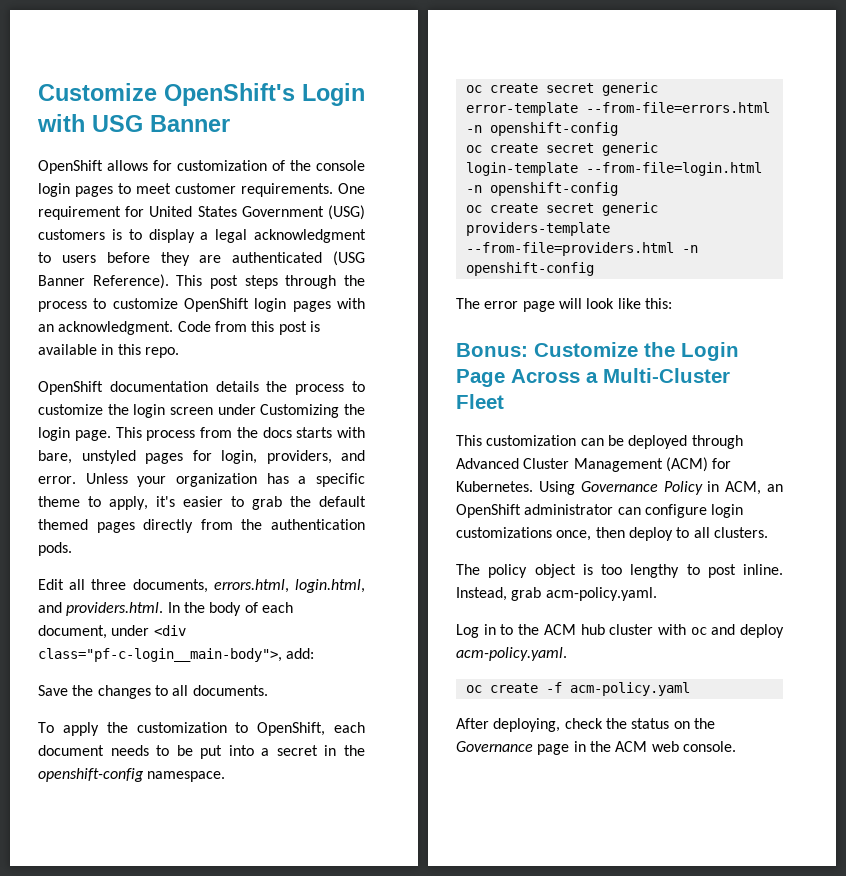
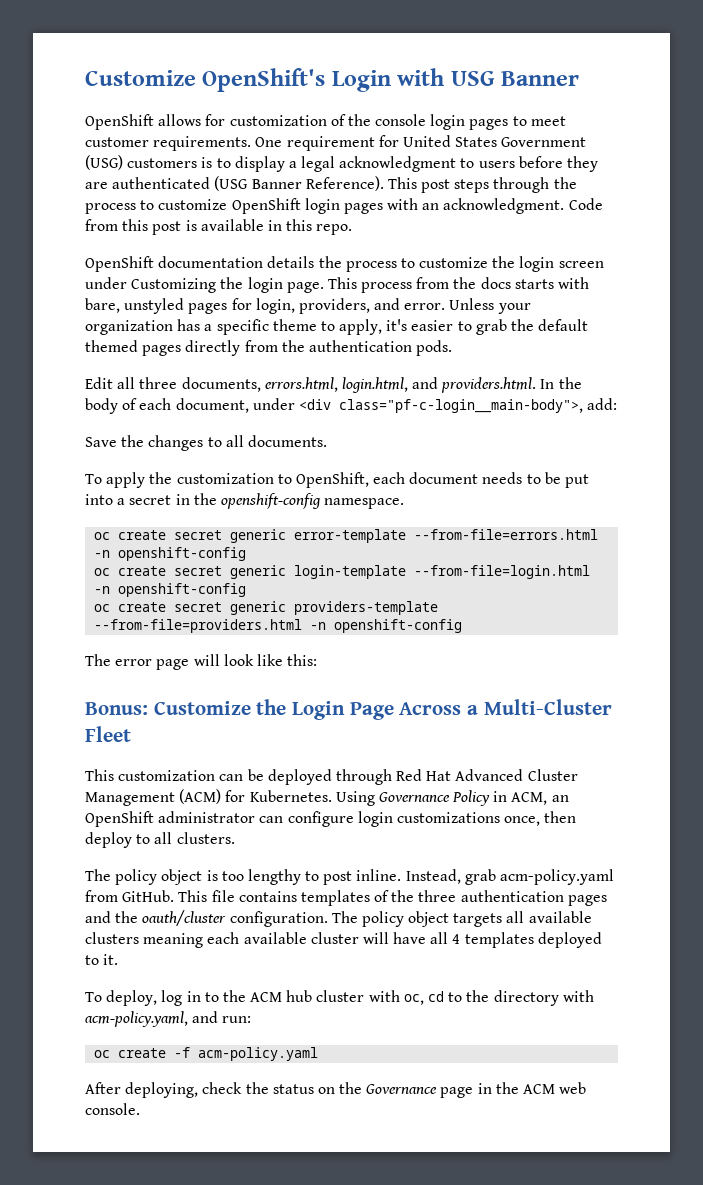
(743, 442) none -> [396,769,452,781] Red Hat
[545,587,657,601] [456,624,479,638] acm-policy.yaml. // Log -> [500,869,615,885] [85,890,607,906] [85,910,592,927] [85,932,602,948] [85,954,119,965] [85,990,183,1006] acm-policy.yaml from GitHub. This file contains templates of the three authentication pages and the oauth/cluster configuration. The policy object targets all available clusters meaning each available cluster will have all 4 templates deployed to it. // To deploy, log
[690,624,784,638] [456,647,567,661] oc and deploy acm-policy.yaml. -> [403,990,594,1006] [85,1011,252,1027] oc, cd to the directory with acm-policy.yaml, and run:

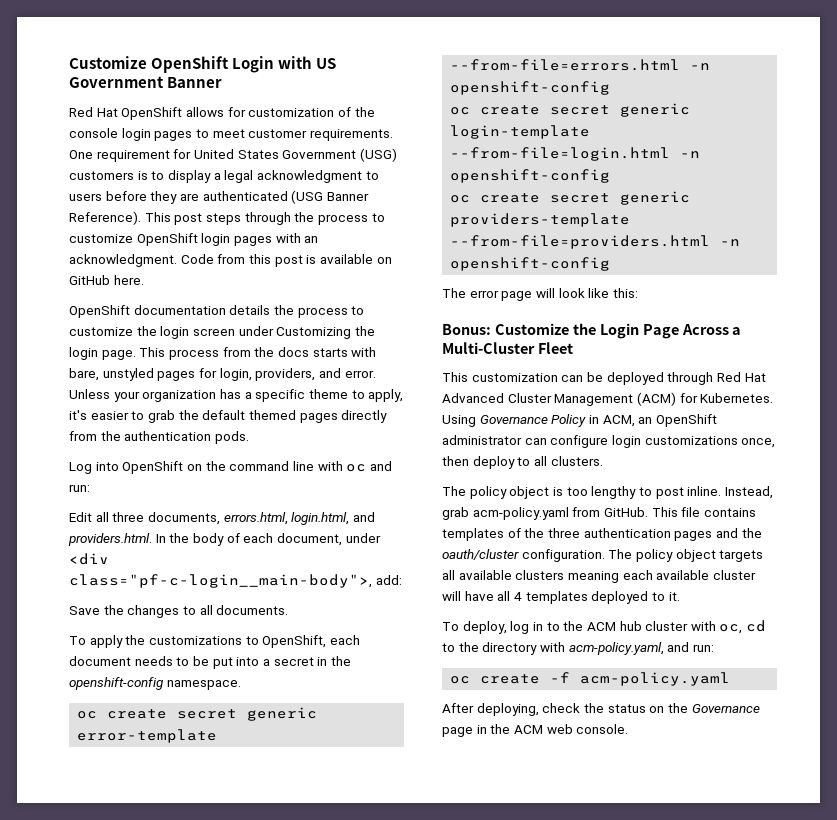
[85,68,326,92] Customize OpenShift's -> [69,56,230,73] Customize OpenShift
[450,71,495,86] USG -> [316,58,337,69] [69,76,164,88] US Government
(580, 78) none -> [69,107,118,117] Red Hat
[267,219,353,235] in this repo. -> [376,257,392,264] [69,275,144,285] on GitHub here.
(453, 348) none -> [69,461,392,474] [69,484,90,492] // Log into OpenShift on the command line with oc and run:
[176,473,274,484] customization -> [148,636,242,645] customizations

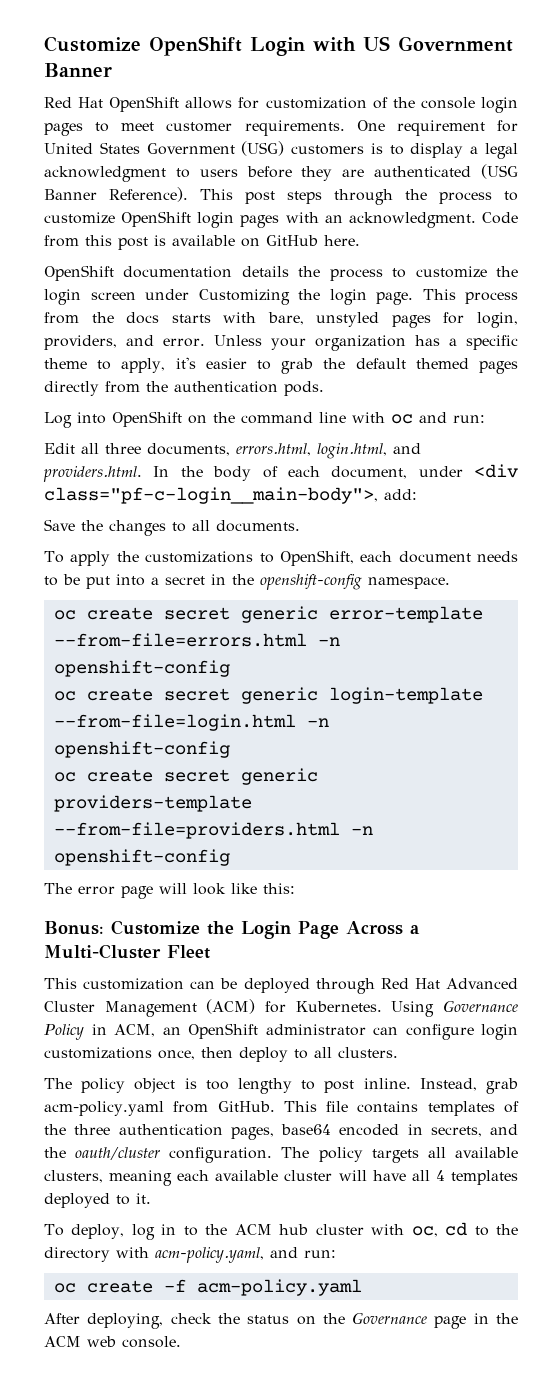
[674,531,713,541] pages -> [230,1124,482,1140] pages, base64 encoded in secrets,
[675,549,716,562] object -> (363, 1154) none
[515,570,565,580] clusters -> [44,1170,103,1183] clusters,

